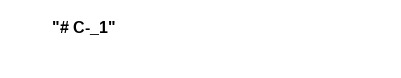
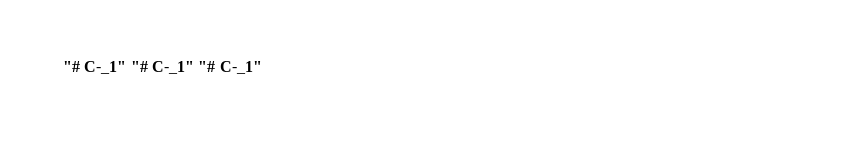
[52,21,117,35] "# C-_1" -> [63,61,262,74] "# C-_1" "# C-_1" "# C-_1"

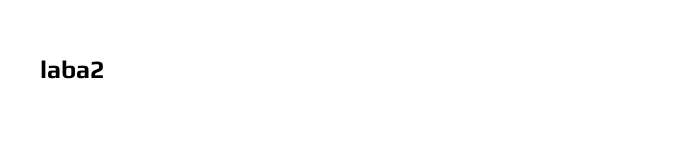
[63,61,262,74] "# C-_1" "# C-_1" "# C-_1" -> [40,60,105,79] laba2

